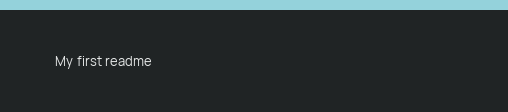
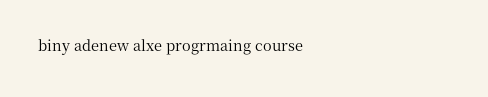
[55,56,153,69] My first readme -> [38,39,303,55] biny adenew alxe progrmaing course

